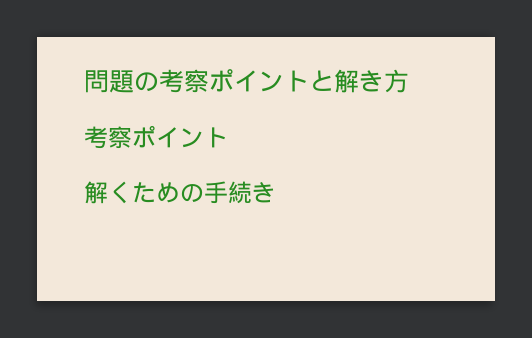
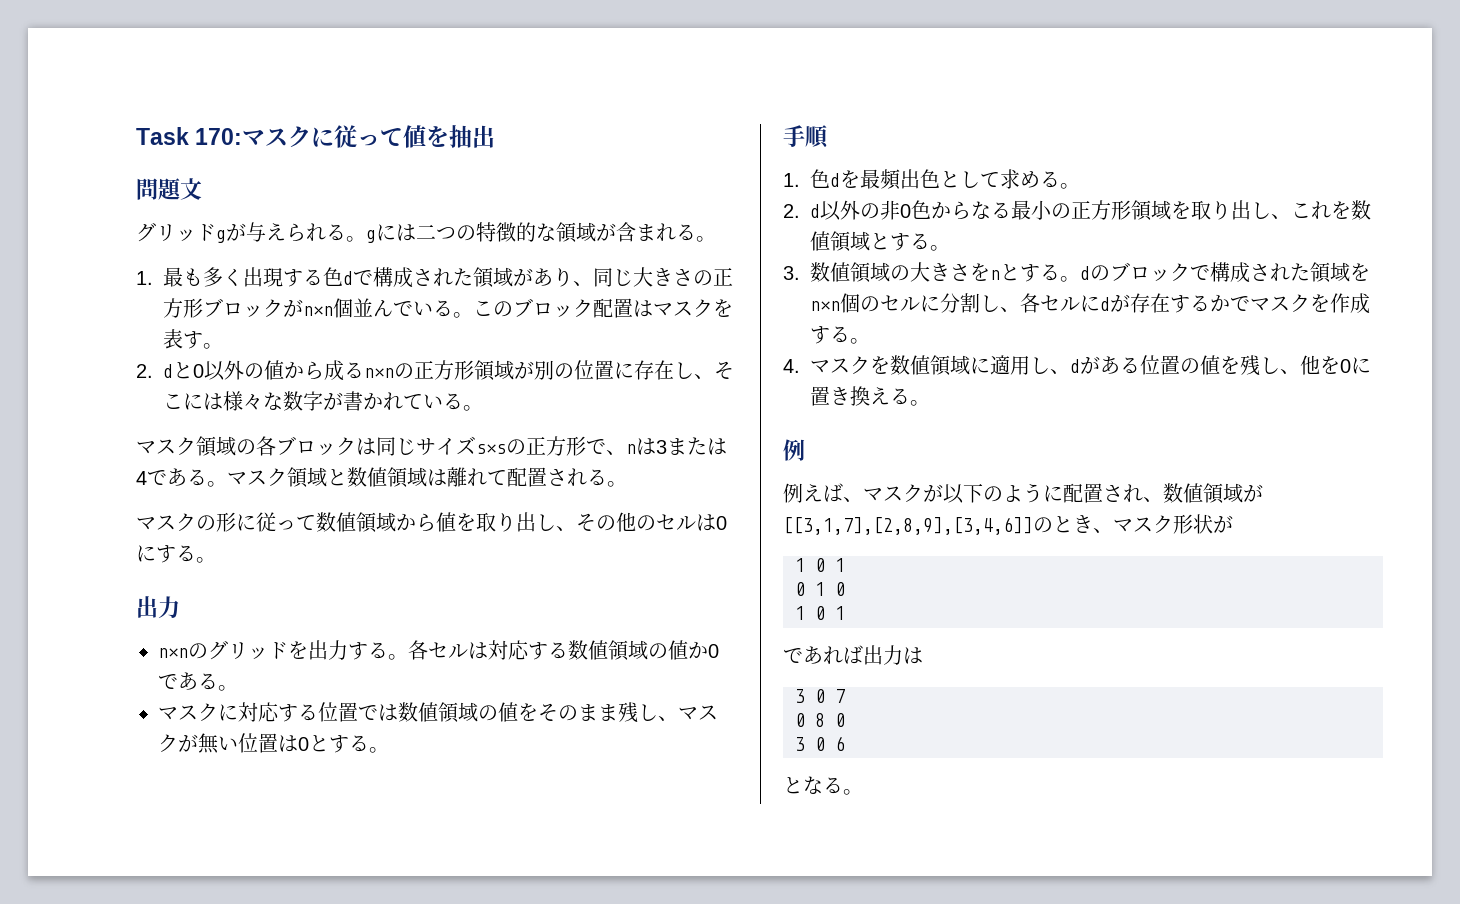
[84,69,409,93] [84,125,228,149] [84,181,276,204] 問題の考察ポイントと解き方 // 考察ポイント // 解くための手続き -> [136,125,496,148] [136,178,202,200] [136,222,716,243] [136,267,733,288] [163,298,733,318] [163,329,223,349] [136,360,734,381] [163,391,483,411] [136,436,727,457] [136,467,627,488] [136,512,727,533] [136,545,216,563] [136,596,180,619] [158,640,719,661] [158,672,238,691] [158,702,718,723] [158,733,389,754] [783,125,828,148] [783,169,1080,190] [783,200,1371,221] [810,231,950,252] [783,262,1370,283] [810,293,1370,314] [810,326,870,344] [783,355,1371,376] [810,386,930,406] [783,439,805,461] [783,483,1263,504] [783,514,1233,535] [795,558,845,572] [795,582,845,596] [795,606,845,620] [783,645,923,665] [795,689,845,703] [795,713,845,727] [795,736,845,751] [783,776,863,795] Task 170:マスクに従って値を抽出 // 問題文 // グリッドgが与えられる。gには二つの特徴的な領域が含まれる。 // 1.最も多く出現する色dで構成された領域があり、同じ大きさの正方形ブロックがn×n個並んでいる。このブロック配置はマスクを表す。 // 2. dと0以外の値から成るn×nの正方形領域が別の位置に存在し、そこには様々な数字が書かれている。 // マスク領域の各ブロックは同じサイズs×sの正方形で、nは3または4である。マスク領域と数値領域は離れて配置される。 // マスクの形に従って数値領域から値を取り出し、その他のセルは0にする。 // 出力 // n×nのグリッドを出力する。各セルは対応する数値領域の値か0である。 // マスクに対応する位置では数値領域の値をそのまま残し、マスクが無い位置は0とする。 // 手順 // 1.色dを最頻出色として求める。 // 2. d以外の非0色からなる最小の正方形領域を取り出し、これを数値領域とする。 // 3.数値領域の大きさをnとする。dのブロックで構成された領域をn×n個のセルに分割し、各セルにdが存在するかでマスクを作成する。 // 4.マスクを数値領域に適用し、dがある位置の値を残し、他を0に置き換える。 // 例 // 例えば、マスクが以下のように配置され、数値領域が[[3,1,7],[2,8,9],[3,4,6]]のとき、マスク形状が // 1 0 1 // 0 1 0 // 1 0 1 // であれば出力は // 3 0 7 // 0 8 0 // 3 0 6 // となる。

